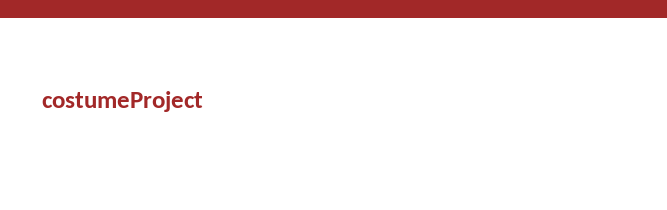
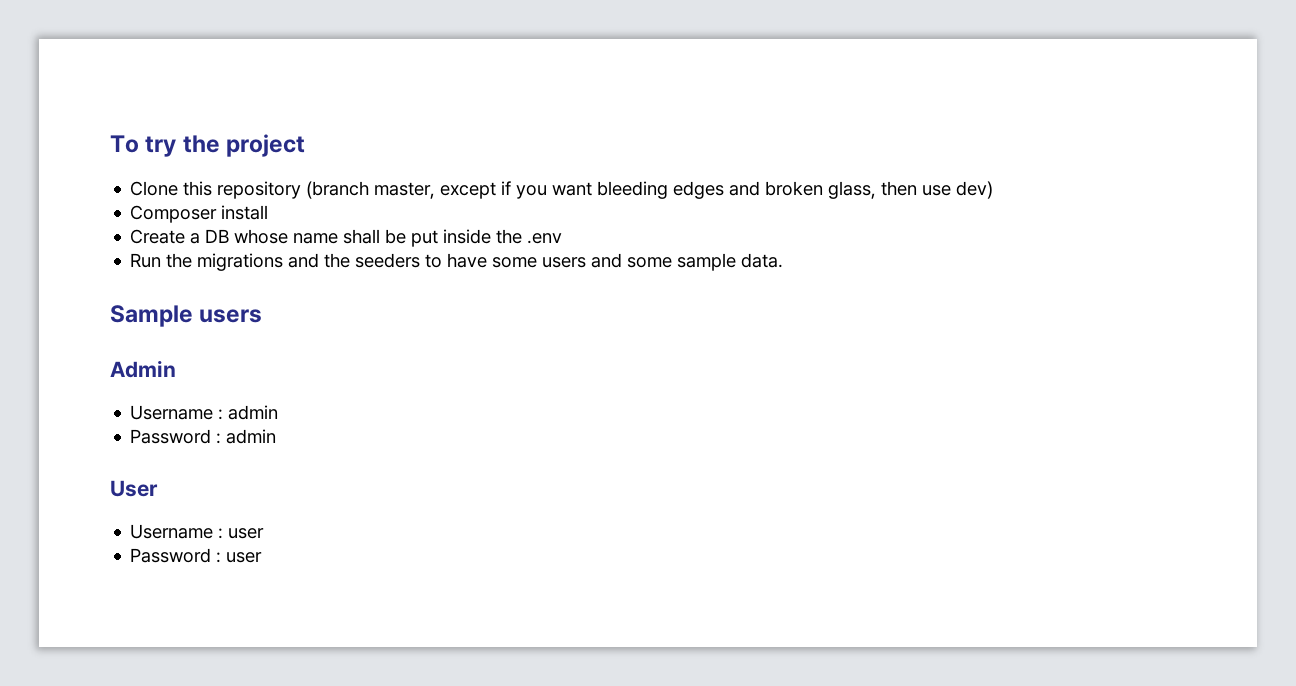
[42,91,203,112] costumeProject -> [110,134,306,157] [130,181,994,199] [130,205,269,223] [130,229,563,247] [130,253,784,271] [110,305,263,327] [110,360,176,378] [130,405,279,420] [130,429,277,444] [110,480,158,497] [130,524,265,539] [130,548,263,563] To try the project // Clone this repository (branch master, except if you want bleeding edges and broken glass, then use dev) // Composer install // Create a DB whose name shall be put inside the .env // Run the migrations and the seeders to have some users and some sample data. // Sample users // Admin // Username : admin // Password : admin // User // Username : user // Password : user

